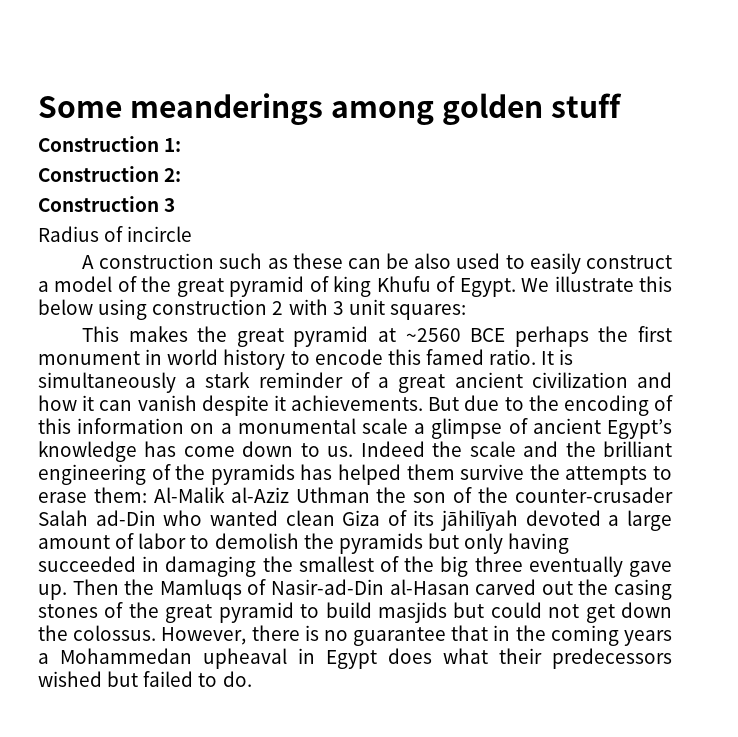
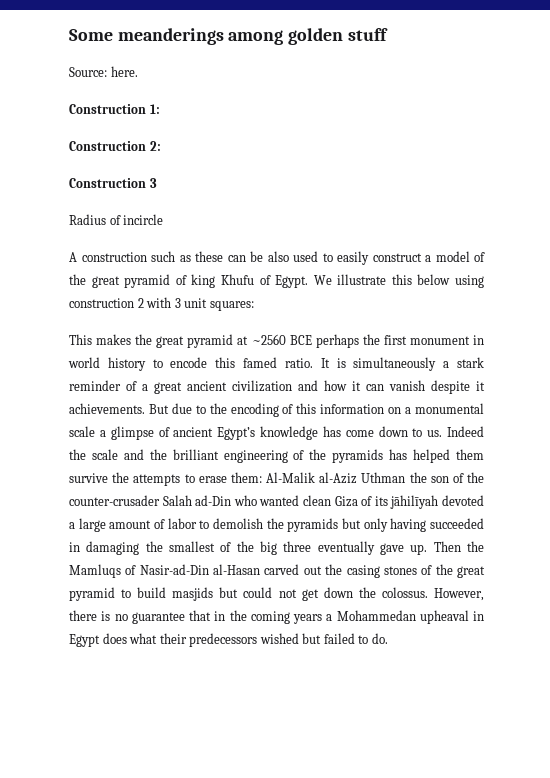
(623, 105) none -> [69,66,138,77] // Source: here.

